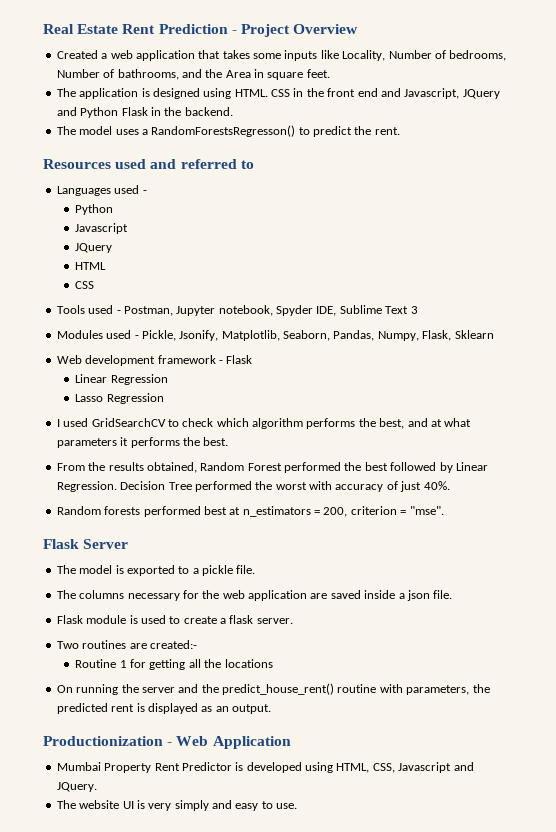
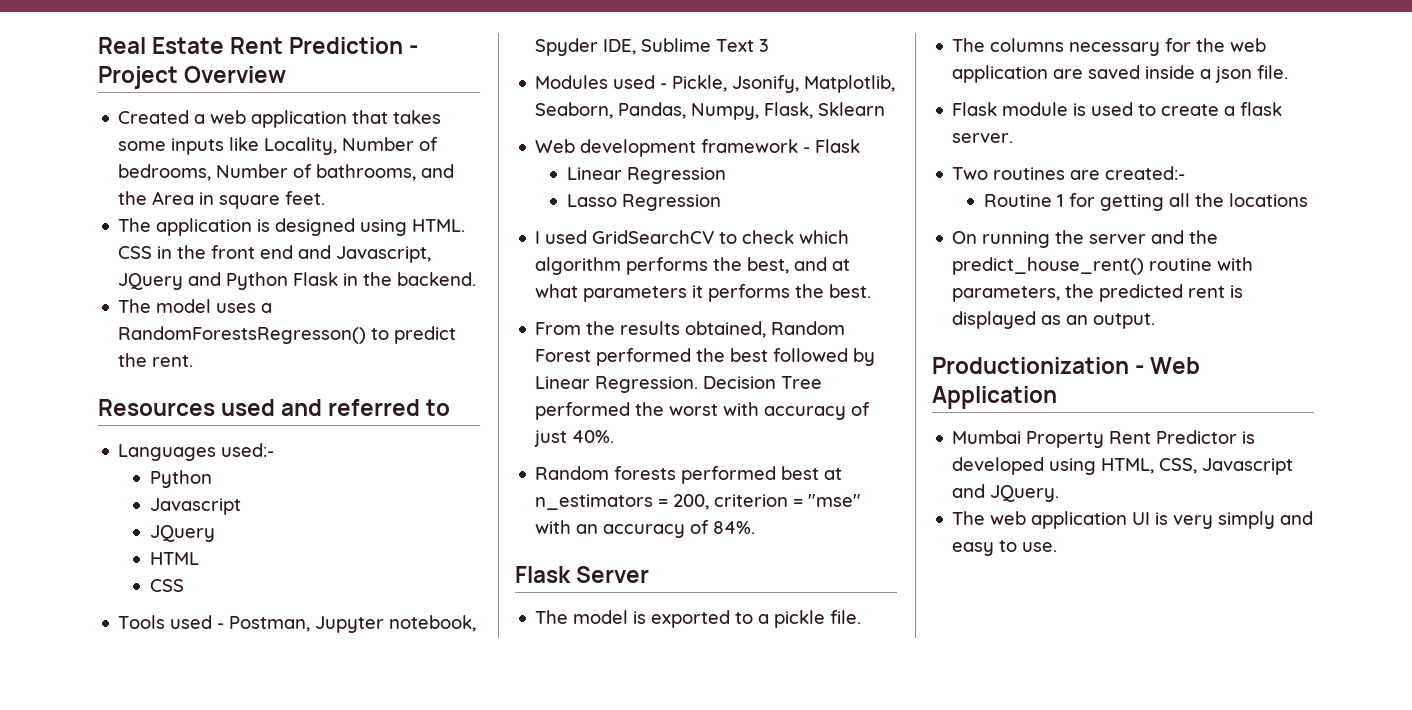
[114,185,147,194] used - -> [221,443,275,457] used:-
[409,506,444,515] "mse". -> [808,494,862,507] [535,520,756,538] "mse" with an accuracy of 84%.
[79,800,120,809] website -> [990,511,1128,529] web application

